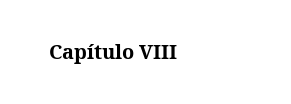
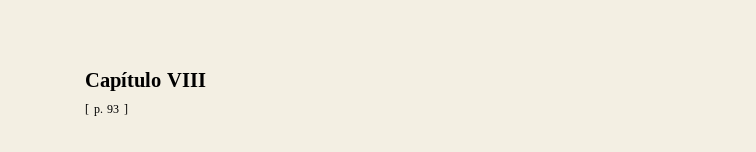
(178, 52) none -> [85,104,128,116] // [ p. 93 ]

